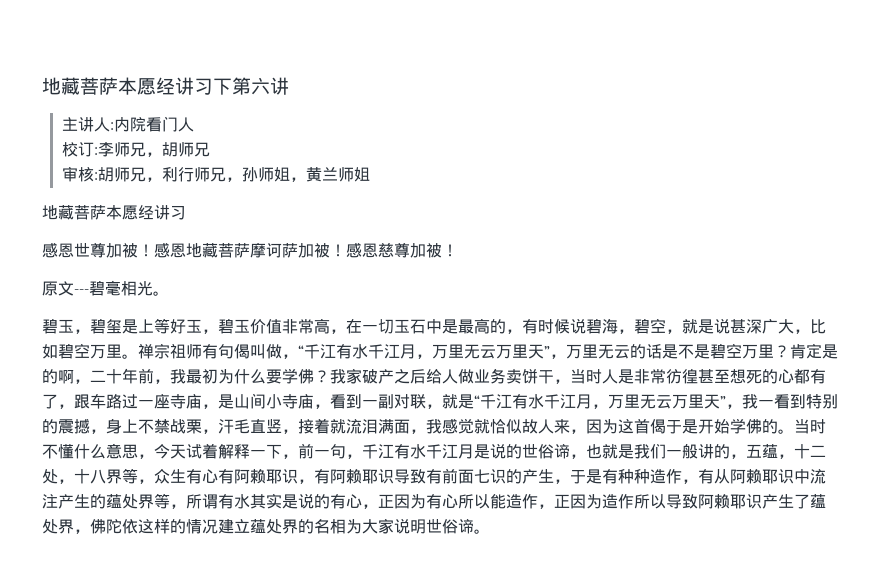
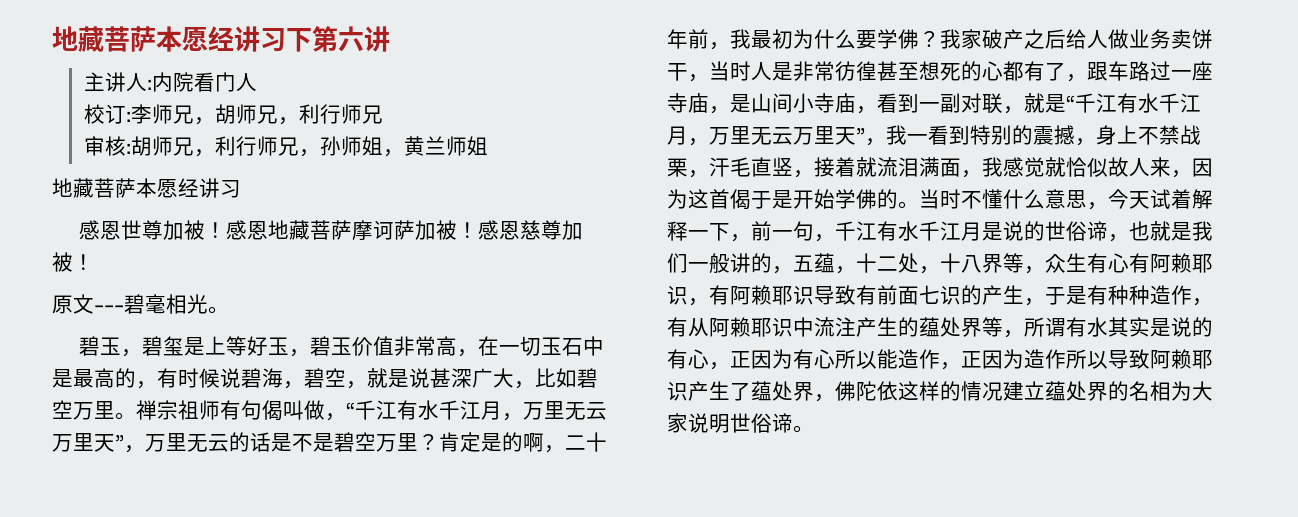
(210, 149) none -> [277,104,383,125] ，利行师兄

